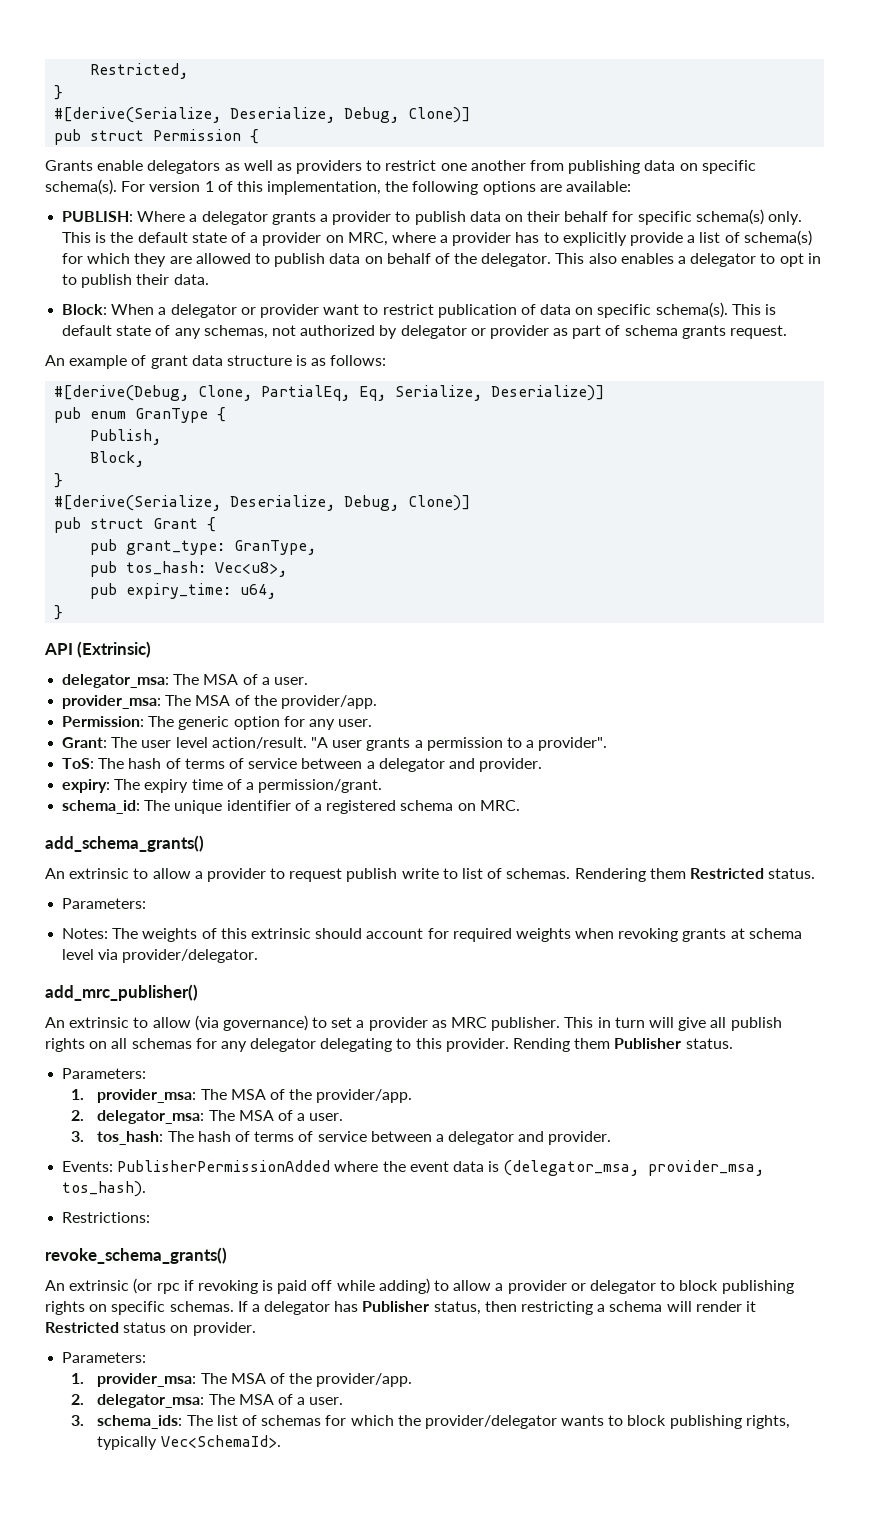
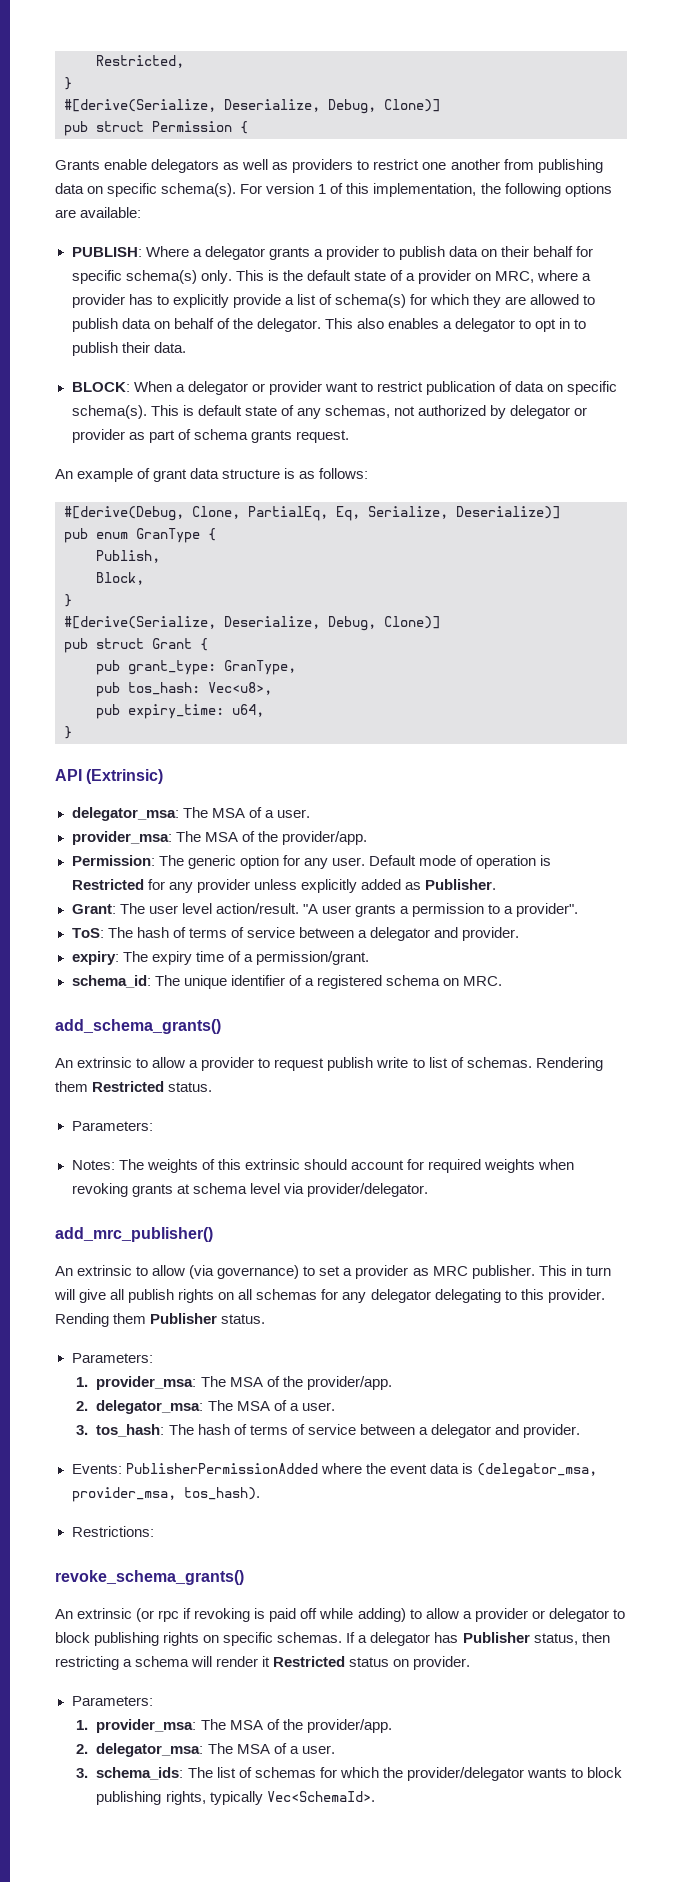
[62,304,108,315] Block: -> [71,382,130,392] BLOCK:
(373, 723) none -> [368,855,552,869] [71,879,496,893] Default mode of operation is Restricted for any provider unless explicitly added as Publisher.

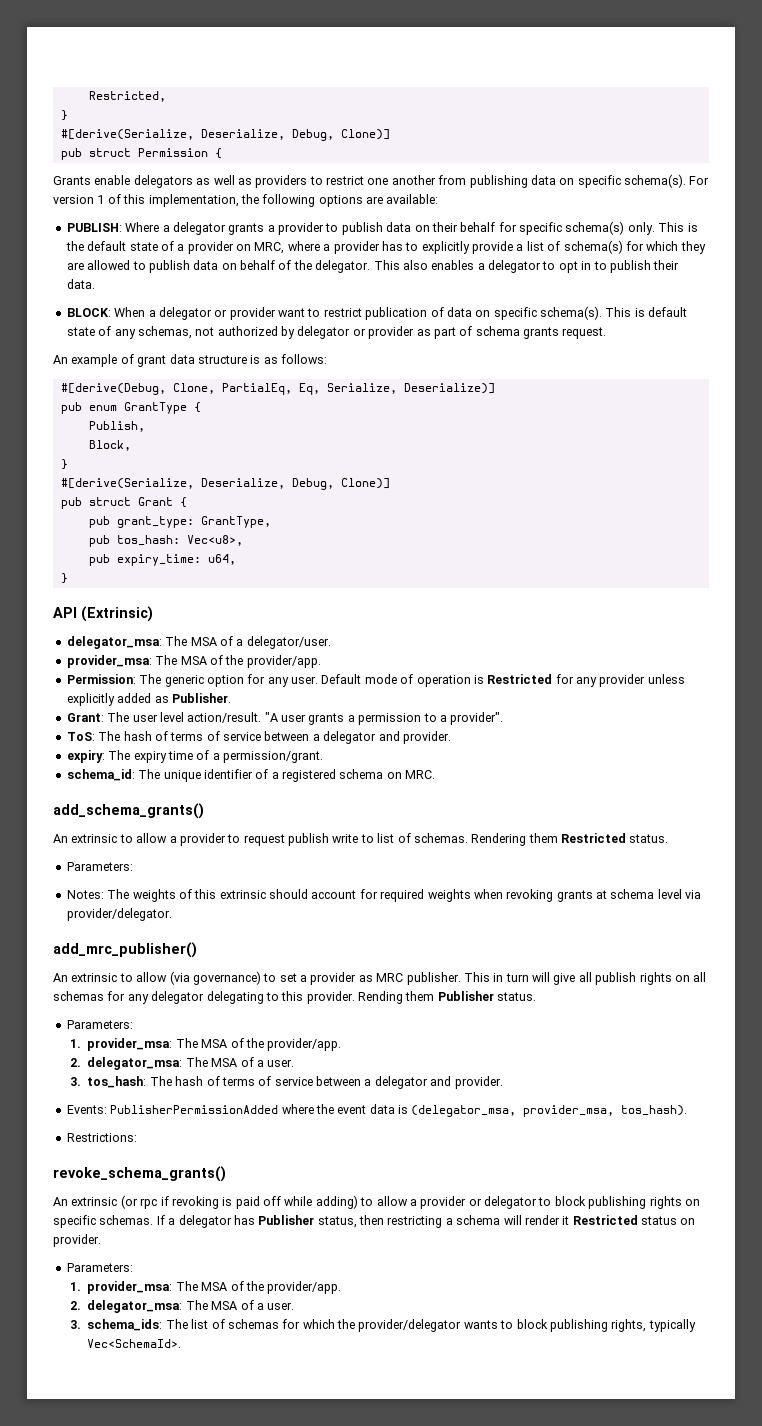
[136,528,200,543] GranType -> [123,402,187,414] GrantType
[224,660,296,675] GranType, -> [200,516,271,528] GrantType,
[276,809,310,818] user. -> [246,636,331,649] delegator/user.

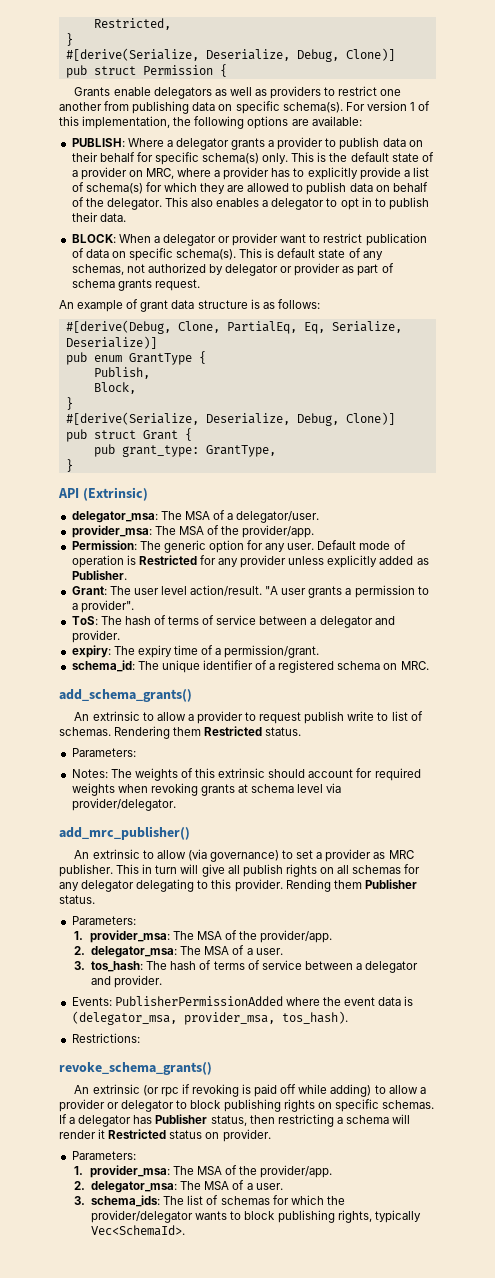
[88,535,243,547] [88,554,236,566] // pub tos_hash: Vec<u8>, // pub expiry_time: u64, -> (276, 451) none

